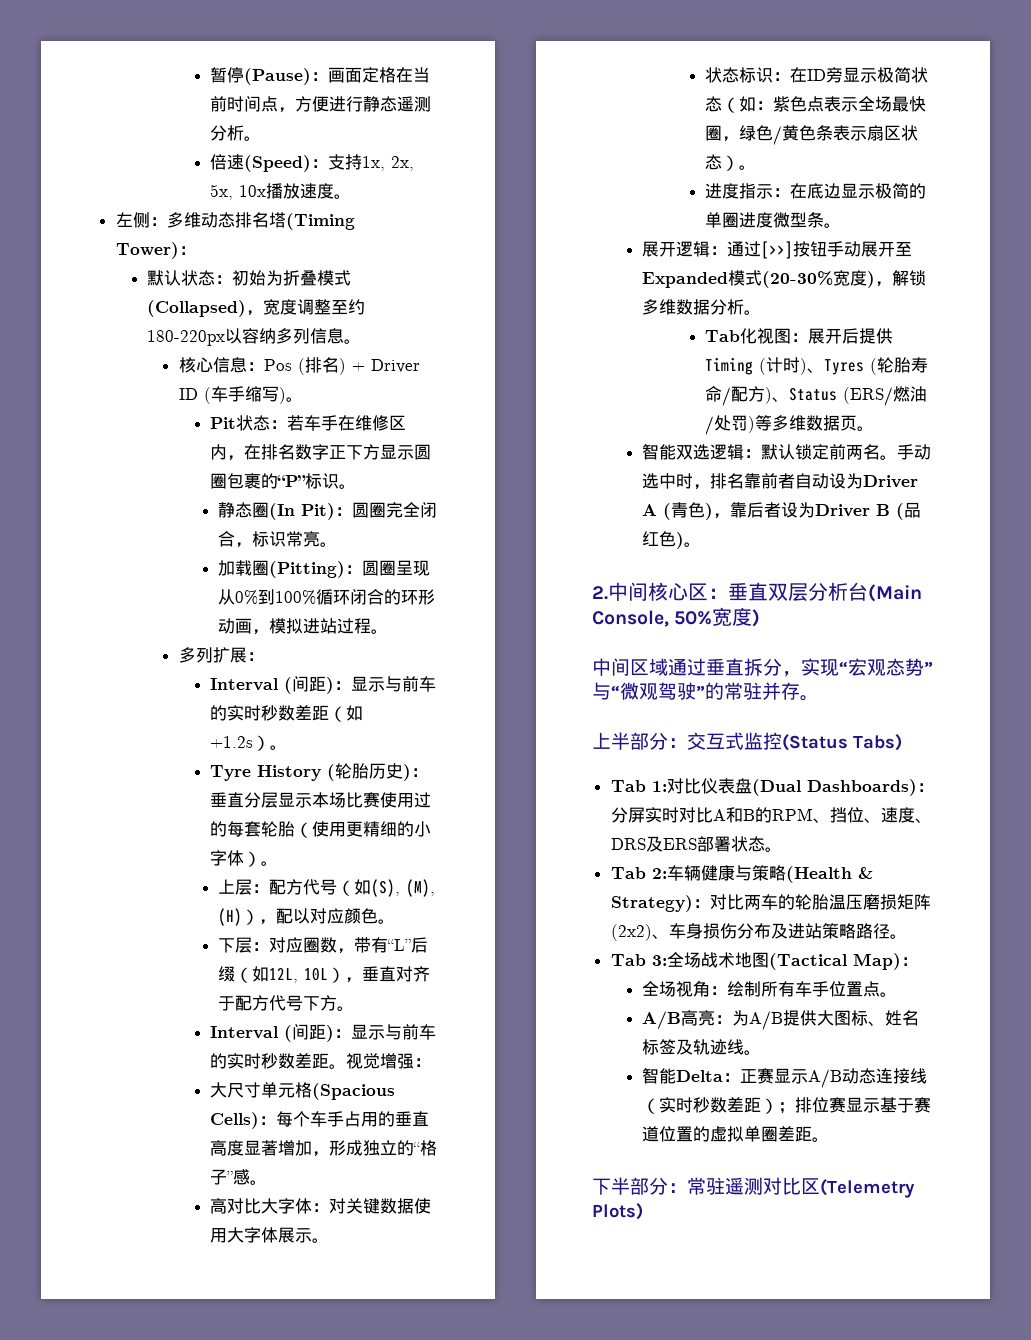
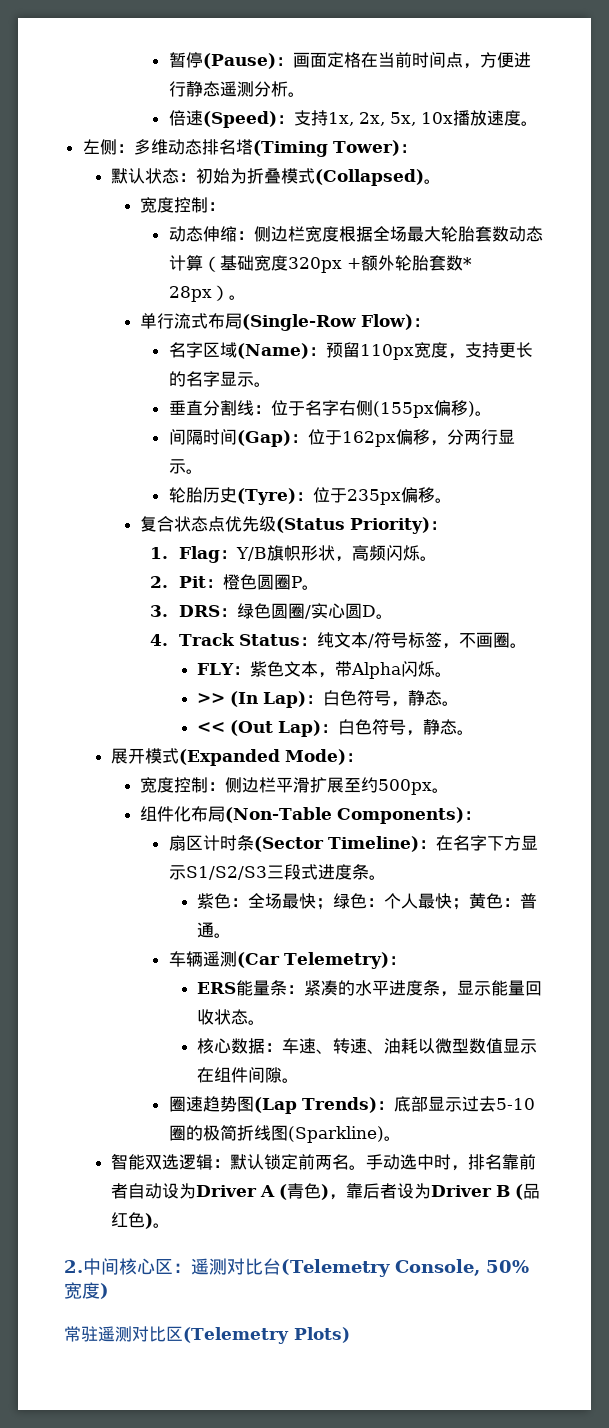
[246,299,366,316] [147,328,362,346] [178,357,420,375] [178,386,303,404] [210,415,407,431] [210,444,432,461] [210,473,357,489] [218,502,438,520] [218,531,338,548] [218,560,431,578] [218,589,436,605] [218,618,389,635] [178,647,264,663] [210,676,437,694] [210,705,364,722] [210,735,288,751] [210,763,429,781] [210,792,432,808] [210,821,432,838] [210,850,279,867] [218,879,436,897] [218,908,396,926] [218,937,429,954] [218,966,431,983] [218,995,355,1011] [210,1024,437,1042] [210,1053,432,1069] [210,1082,396,1100] [210,1111,430,1129] [210,1140,438,1157] [210,1169,268,1185] [210,1198,432,1214] [210,1227,330,1243] [705,67,929,83] [705,96,927,113] [705,125,919,145] [705,154,757,171] [705,183,927,199] [705,212,842,228] [642,241,913,259] [642,270,927,288] [642,299,762,315] [705,328,894,344] [705,357,929,375] [705,386,928,406] [705,415,858,435] ，宽度调整至约180-220px以容纳多列信息。 // 核心信息：Pos (排名) + Driver ID (车手缩写)。 // Pit状态：若车手在维修区内，在排名数字正下方显示圆圈包裹的“P”标识。 // 静态圈(In Pit)：圆圈完全闭合，标识常亮。 // 加载圈(Pitting)：圆圈呈现从0%到100%循环闭合的环形动画，模拟进站过程。 // 多列扩展： // Interval (间距)：显示与前车的实时秒数差距（如+1.2s）。 // Tyre History (轮胎历史)：垂直分层显示本场比赛使用过的每套轮胎（使用更精细的小字体）。 // 上层：配方代号（如(S), (M), (H)），配以对应颜色。 // 下层：对应圈数，带有“L”后缀（如12L, 10L），垂直对齐于配方代号下方。 // Interval (间距)：显示与前车的实时秒数差距。视觉增强： // 大尺寸单元格(Spacious Cells)：每个车手占用的垂直高度显著增加，形成独立的“格子”感。 // 高对比大字体：对关键数据使用大字体展示。 // 状态标识：在ID旁显示极简状态（如：紫色点表示全场最快圈，绿色/黄色条表示扇区状态）。 // 进度指示：在底边显示极简的单圈进度微型条。 // 展开逻辑：通过[>>]按钮手动展开至Expanded模式(20-30%宽度)，解锁多维数据分析。 // Tab化视图：展开后提供Timing (计时)、Tyres (轮胎寿命/配方)、Status (ERS/燃油/处罚)等多维数据页 -> [424,179,442,184] [139,197,225,213] [168,226,543,242] [168,255,472,273] [168,285,246,302] [139,313,430,331] [168,342,533,360] [168,371,271,387] [168,400,492,418] [168,429,515,447] [168,459,203,474] [168,487,452,505] [139,516,447,534] [149,545,437,563] [149,574,319,590] [149,603,393,619] [149,632,527,649] [197,661,453,679] [197,690,460,708] [197,719,475,737] [111,748,364,766] [139,777,449,795] [139,806,481,824] [168,835,538,852] [168,864,386,880] [197,893,538,910] [197,922,232,938] [168,951,406,969] [197,980,543,997] [197,1009,266,1025] [197,1038,538,1054] [197,1067,300,1083] [168,1096,535,1114] [168,1125,384,1143] 。 // 宽度控制： // 动态伸缩：侧边栏宽度根据全场最大轮胎套数动态计算（基础宽度320px +额外轮胎套数* 28px）。 // 单行流式布局(Single-Row Flow)： // 名字区域(Name)：预留110px宽度，支持更长的名字显示。 // 垂直分割线：位于名字右侧(155px偏移)。 // 间隔时间(Gap)：位于162px偏移，分两行显示。 // 轮胎历史(Tyre)：位于235px偏移。 // 复合状态点优先级(Status Priority)： // 1. Flag：Y/B旗帜形状，高频闪烁。 // 2. Pit：橙色圆圈P。 // 3. DRS：绿色圆圈/实心圆D。 // 4. Track Status：纯文本/符号标签，不画圈。 // FLY：紫色文本，带Alpha闪烁。 // >> (In Lap)：白色符号，静态。 // << (Out Lap)：白色符号，静态。 // 展开模式(Expanded Mode)： // 宽度控制：侧边栏平滑扩展至约500px。 // 组件化布局(Non-Table Components)： // 扇区计时条(Sector Timeline)：在名字下方显示S1/S2/S3三段式进度条。 // 紫色：全场最快；绿色：个人最快；黄色：普通。 // 车辆遥测(Car Telemetry)： // ERS能量条：紧凑的水平进度条，显示能量回收状态。 // 核心数据：车速、转速、油耗以微型数值显示在组件间隙。 // 圈速趋势图(Lap Trends)：底部显示过去5-10圈的极简折线图(Sparkline)
[728,582,922,602] 垂直双层分析台(Main -> [191,1258,390,1277] 遥测对比台(Telemetry
[592,658,933,677] [592,682,819,701] [592,732,902,751] [610,778,934,796] [610,807,932,823] [610,836,782,852] [610,865,873,883] [610,894,931,912] [610,923,907,941] [610,952,918,970] [642,980,898,997] [642,1010,920,1030] [642,1039,762,1055] [642,1067,928,1088] [642,1097,932,1114] [642,1126,830,1142] [592,1177,687,1195] 中间区域通过垂直拆分，实现“宏观态势”与“微观驾驶”的常驻并存。 // 上半部分：交互式监控(Status Tabs) // Tab 1:对比仪表盘(Dual Dashboards)：分屏实时对比A和B的RPM、挡位、速度、DRS及ERS部署状态。 // Tab 2:车辆健康与策略(Health & Strategy)：对比两车的轮胎温压磨损矩阵(2x2)、车身损伤分布及进站策略路径。 // Tab 3:全场战术地图(Tactical Map)： // 全场视角：绘制所有车手位置点。 // A/B高亮：为A/B提供大图标、姓名标签及轨迹线。 // 智能Delta：正赛显示A/B动态连接线（实时秒数差距）；排位赛显示基于赛道位置的虚拟单圈差距。 // 下半部分： -> (109, 1291) none

